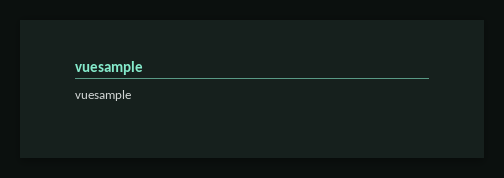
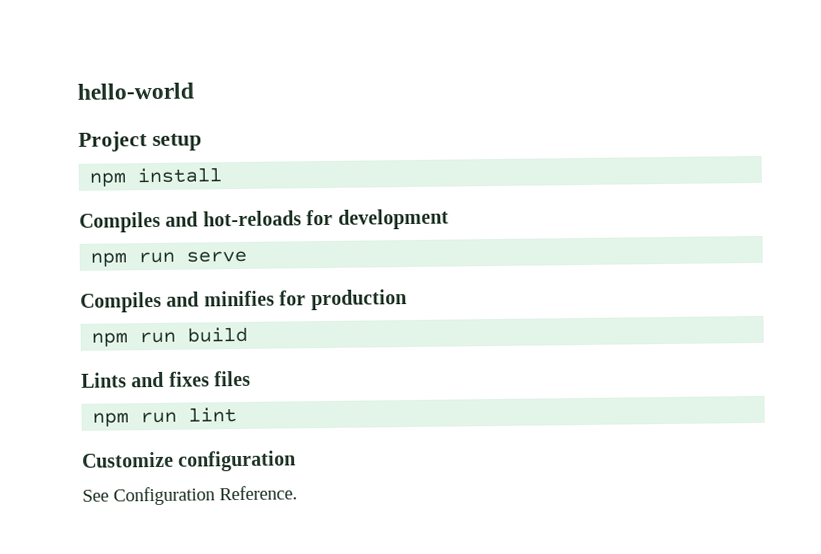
[75,61,143,75] [75,90,131,101] vuesample // vuesample -> [77,82,194,100] [78,131,202,152] [89,167,223,187] [79,208,449,233] [90,250,248,267] [80,289,407,313] [91,326,249,347] [81,370,252,388] [92,407,238,427] [82,450,297,472] [82,485,298,506] hello-world // Project setup // npm install // Compiles and hot-reloads for development // npm run serve // Compiles and minifies for production // npm run build // Lints and fixes files // npm run lint // Customize configuration // See Configuration Reference.

